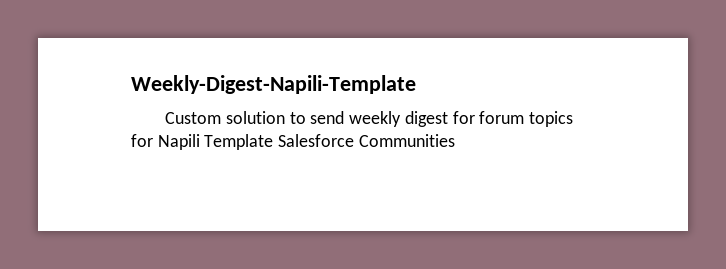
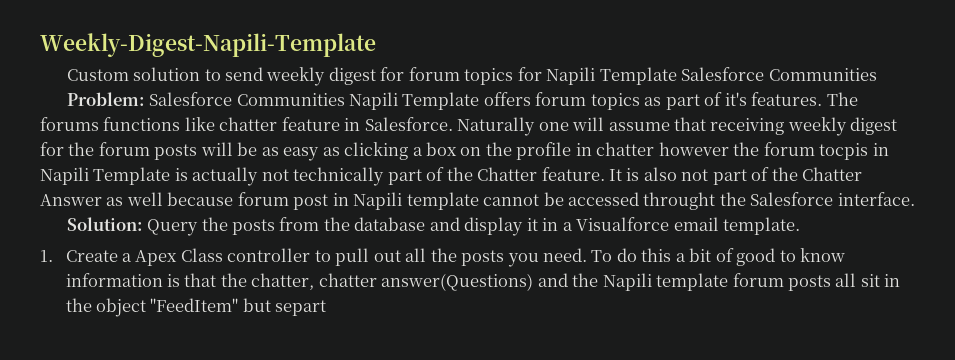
(455, 140) none -> [66,92,858,110] [40,117,898,136] [40,142,889,161] [40,167,863,186] [40,192,915,210] [66,217,801,236] [40,248,846,267] [65,273,901,291] [65,298,327,317] // Problem: Salesforce Communities Napili Template offers forum topics as part of it's features. The forums functions like chatter feature in Salesforce. Naturally one will assume that receiving weekly digest for the forum posts will be as easy as clicking a box on the profile in chatter however the forum tocpis in Napili Template is actually not technically part of the Chatter feature. It is also not part of the Chatter Answer as well because forum post in Napili template cannot be accessed throught the Salesforce interface. // Solution: Query the posts from the database and display it in a Visualforce email template. // 1. Create a Apex Class controller to pull out all the posts you need. To do this a bit of good to know information is that the chatter, chatter answer(Questions) and the Napili template forum posts all sit in the object "FeedItem" but separt

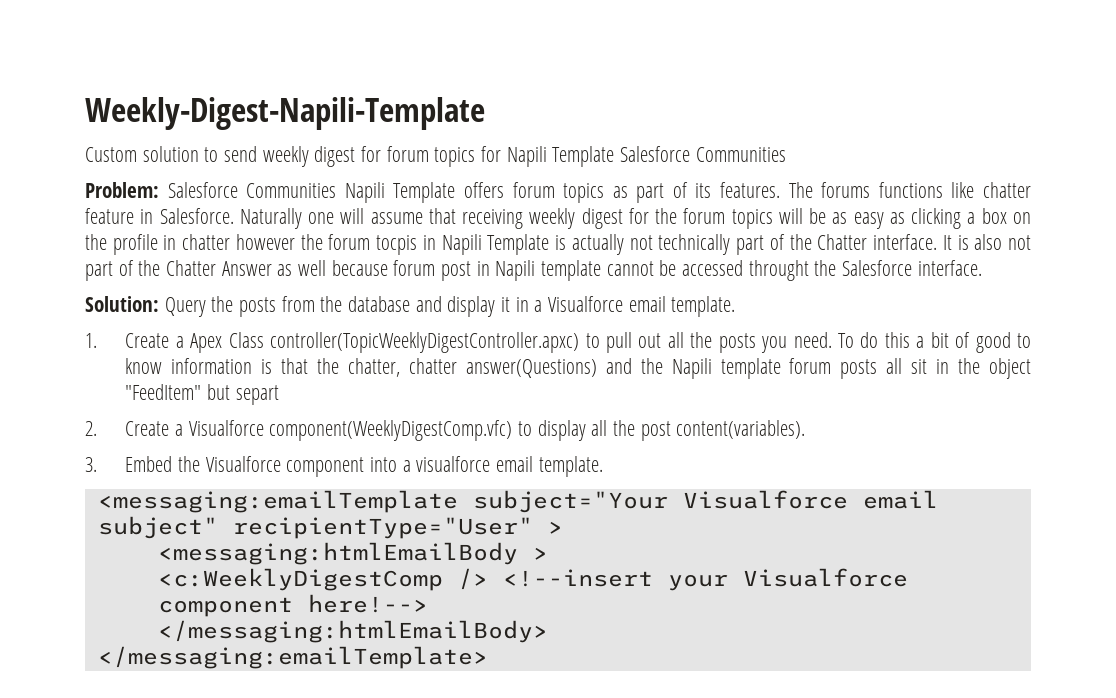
[724,92,747,106] it's -> [695,183,712,198] its
[154,144,198,160] posts -> [731,209,773,229] topics
[541,167,605,181] feature. -> [873,234,938,250] interface.
[227,248,311,262] controller -> [270,332,580,353] controller(TopicWeeklyDigestController.apxc)
(327, 308) none -> [85,420,806,441] [85,456,603,477] [97,490,938,513] [97,516,563,539] [157,542,548,565] [157,568,908,591] [157,594,428,617] [157,620,548,643] [97,646,488,669] // 2. Create a Visualforce component(WeeklyDigestComp.vfc) to display all the post content(variables). // 3. Embed the Visualforce component into a visualforce email template. // <messaging:emailTemplate subject="Your Visualforce email subject" recipientType="User" > // <messaging:htmlEmailBody > // <c:WeeklyDigestComp /> <!--insert your Visualforce component here!--> // </messaging:htmlEmailBody> // </messaging:emailTemplate>

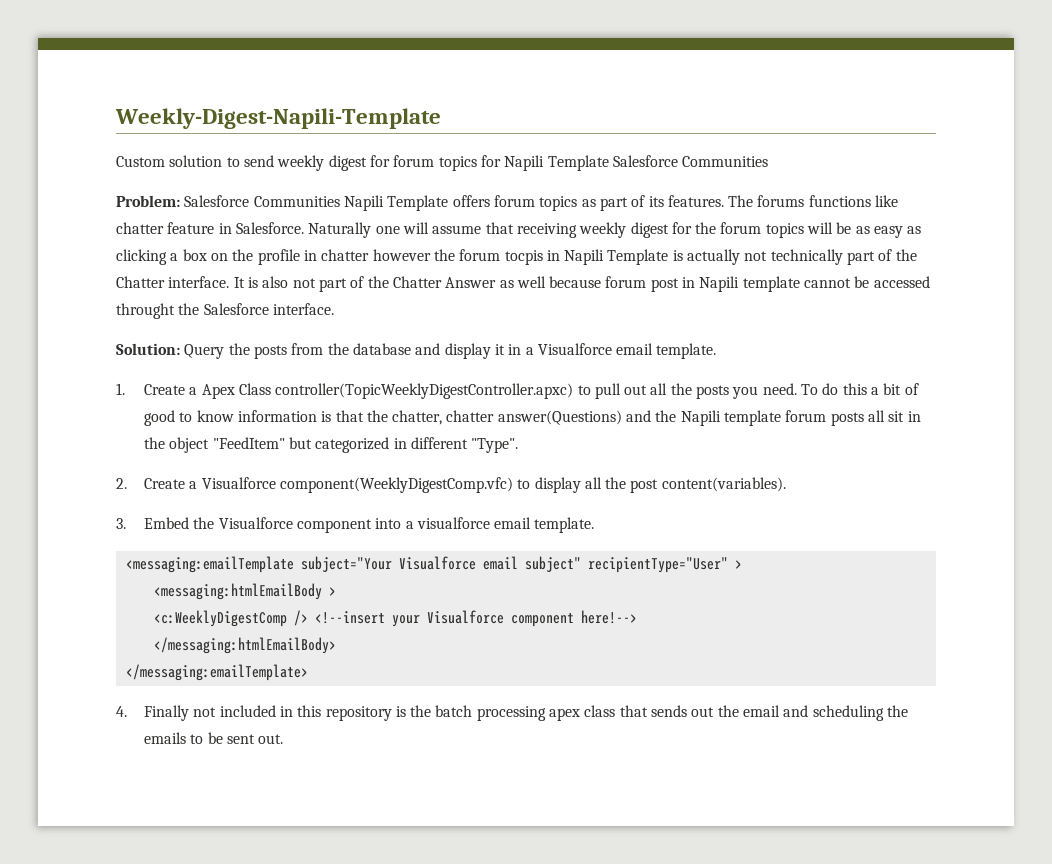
[235,385,279,405] separt -> [315,437,519,453] categorized in different "Type".
(488, 657) none -> [116,705,908,721] [143,732,284,744] // 4. Finally not included in this repository is the batch processing apex class that sends out the email and scheduling the emails to be sent out.

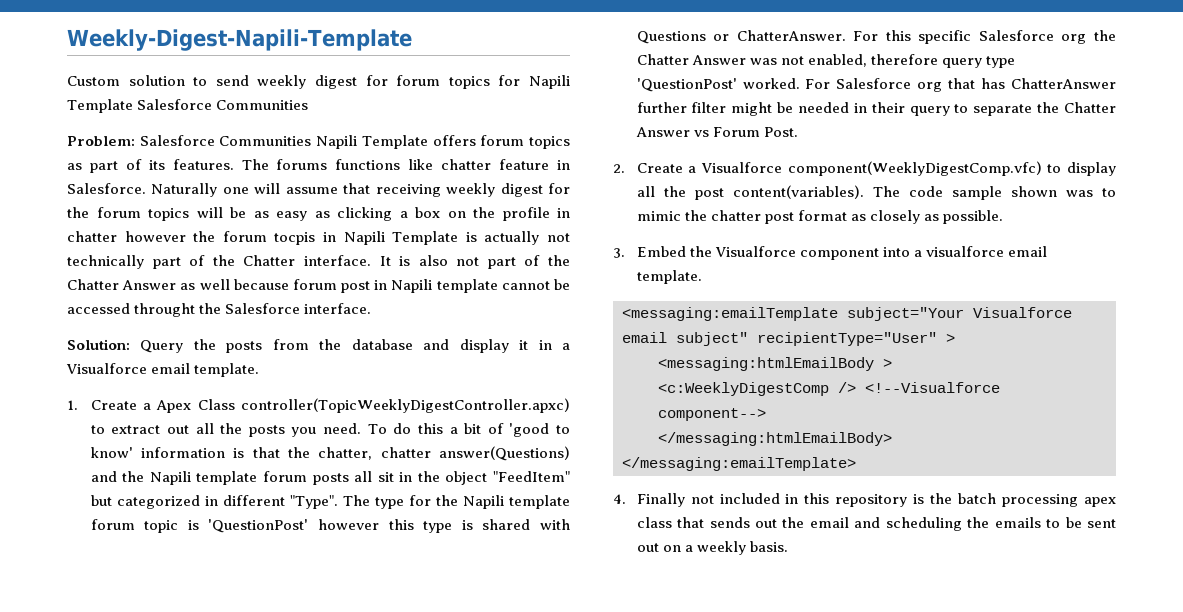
[594,383,621,399] pull -> [111,425,161,434] extract
[143,410,234,426] good to know -> [509,423,570,437] [90,447,133,458] 'good to know'
(519, 445) none -> [342,495,571,509] [90,519,570,533] [636,30,1116,44] [636,54,1015,68] [636,78,1116,92] [636,102,1117,116] [635,127,798,137] The type for the Napili template forum topic is 'QuestionPost' however this type is shared with Questions or ChatterAnswer. For this specific Salesforce org the Chatter Answer was not enabled, therefore query type 'QuestionPost' worked. For Salesforce org that has ChatterAnswer further filter might be needed in their query to separate the Chatter Answer vs Forum Post.
(786, 484) none -> [872,186,1116,200] [636,210,1004,224] The code sample shown was to mimic the chatter post format as closely as possible.
[314,610,637,627] <!--insert your Visualforce component here!--> -> [865,382,1000,393] [658,408,766,421] <!--Visualforce component-->
[258,734,284,744] out. -> [636,541,788,555] out on a weekly basis.

